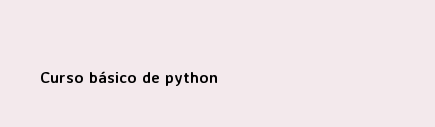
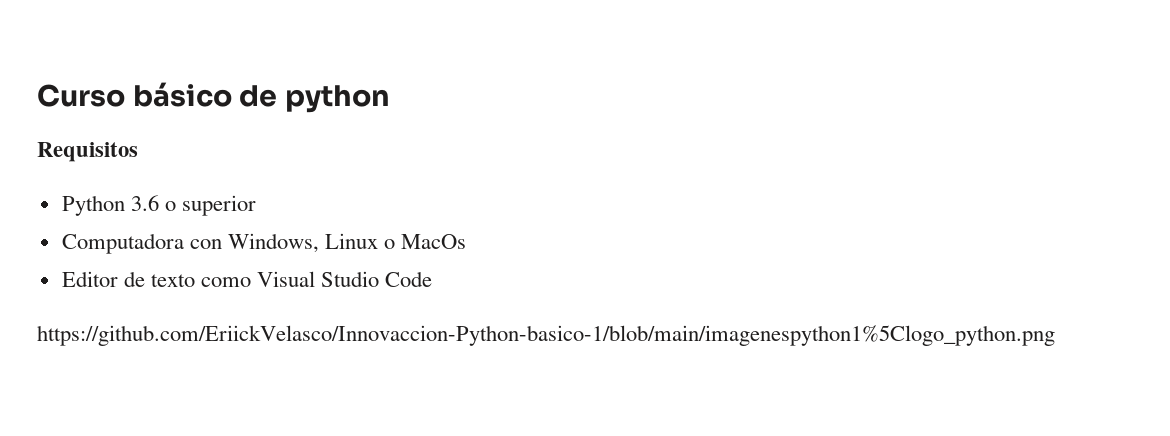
(218, 79) none -> [37,142,138,162] [61,195,256,216] [61,233,467,254] [61,271,433,287] [37,325,1055,346] // Requisitos // Python 3.6 o superior // Computadora con Windows, Linux o MacOs // Editor de texto como Visual Studio Code // https://github.com/EriickVelasco/Innovaccion-Python-basico-1/blob/main/imagenespython1%5Clogo_python.png

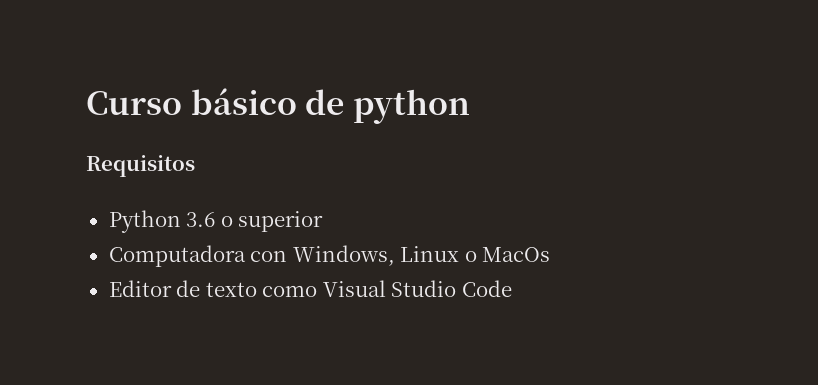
[37,325,1055,346] // https://github.com/EriickVelasco/Innovaccion-Python-basico-1/blob/main/imagenespython1%5Clogo_python.png -> (512, 288) none

